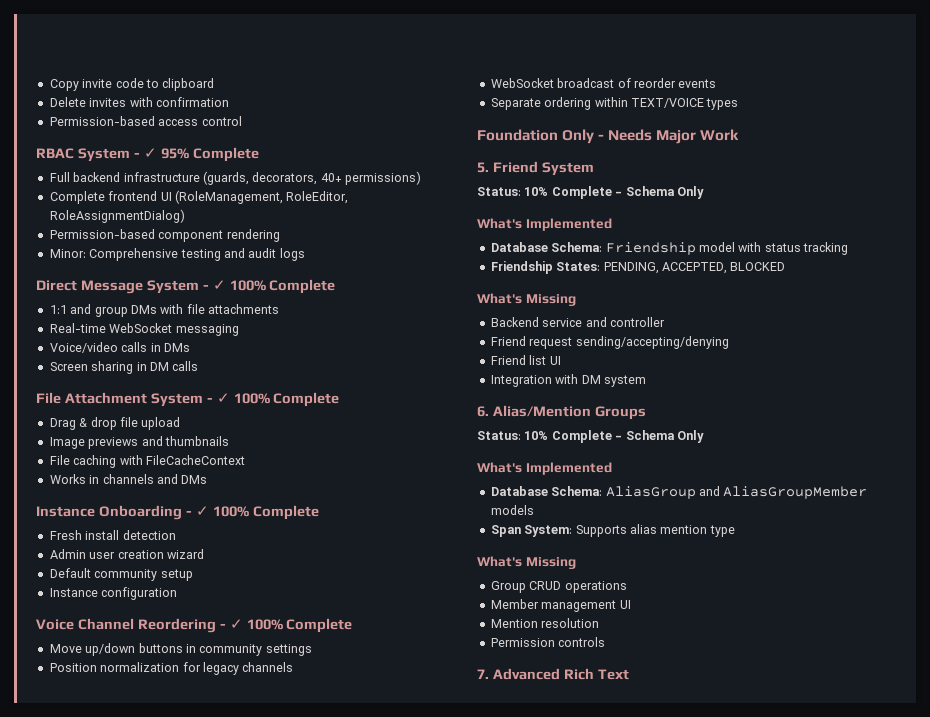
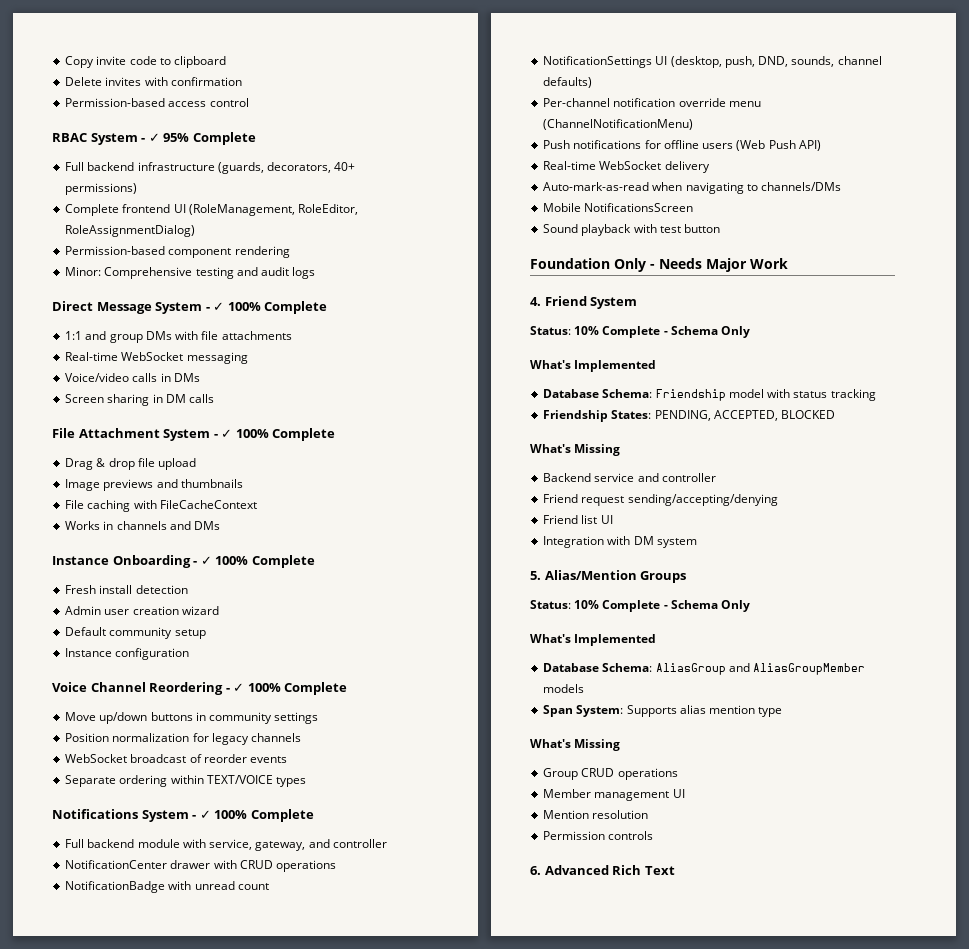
(739, 104) none -> [52,809,314,822] [65,839,387,851] [65,860,337,872] [65,881,269,893] [543,56,882,68] [543,77,593,88] [543,98,761,107] [543,119,694,130] [543,140,821,151] [543,161,710,173] [543,182,842,194] [543,203,694,212] [543,224,721,236] // Notifications System - ✓ 100% Complete // Full backend module with service, gateway, and controller // NotificationCenter drawer with CRUD operations // NotificationBadge with unread count // NotificationSettings UI (desktop, push, DND, sounds, channel defaults) // Per-channel notification override menu (ChannelNotificationMenu) // Push notifications for offline users (Web Push API) // Real-time WebSocket delivery // Auto-mark-as-read when navigating to channels/DMs // Mobile NotificationsScreen // Sound playback with test button
[477,162,489,173] 5. -> [530,297,541,306] 4.
[477,406,489,417] 6. -> [530,571,541,580] 5.
[477,669,489,679] 7. -> [530,866,541,875] 6.

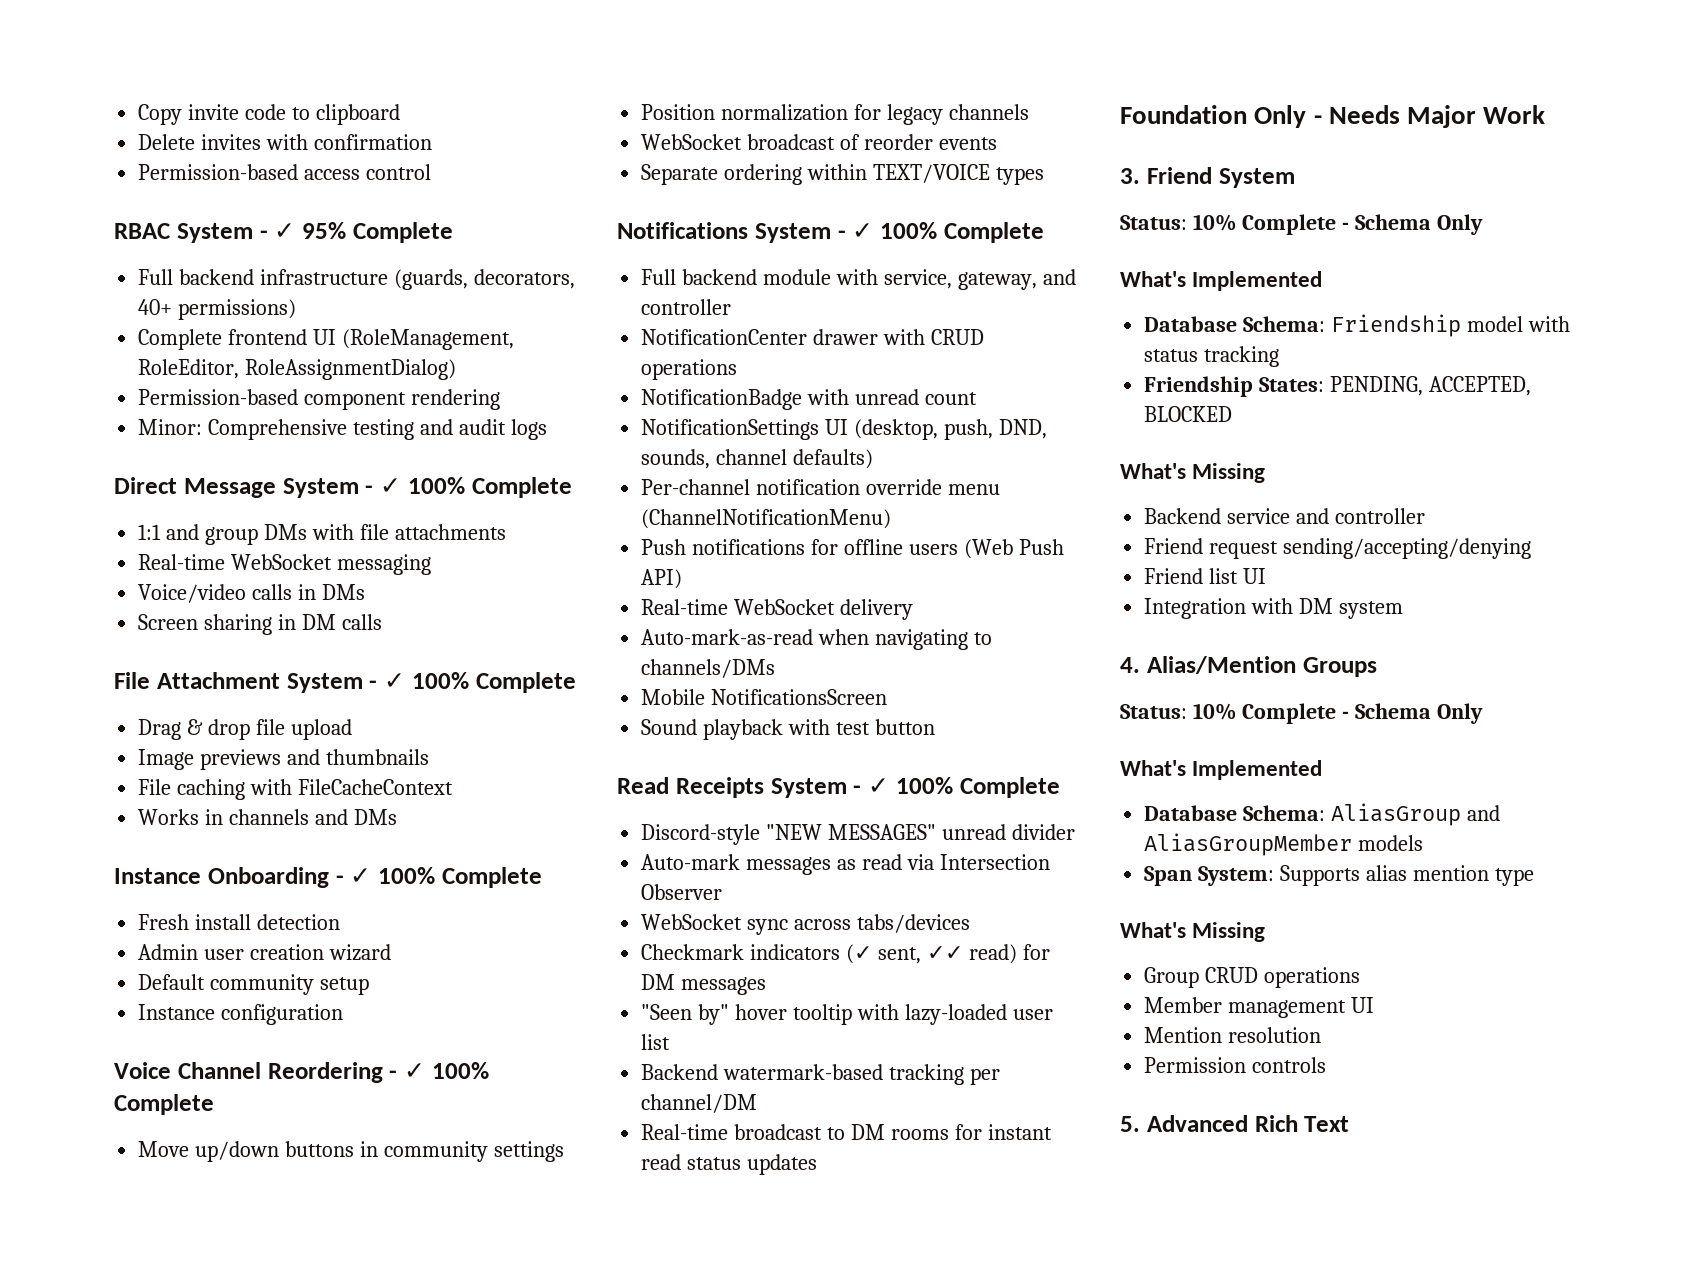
(721, 228) none -> [617,777,1060,798] [641,824,1075,845] [641,854,1050,875] [641,884,723,900] [641,914,971,935] [641,944,1050,964] [641,974,767,995] [641,1004,1053,1025] [641,1034,671,1050] [641,1064,1001,1085] [641,1094,758,1113] [641,1124,1052,1140] [641,1154,818,1175] // Read Receipts System - ✓ 100% Complete // Discord-style "NEW MESSAGES" unread divider // Auto-mark messages as read via Intersection Observer // WebSocket sync across tabs/devices // Checkmark indicators (✓ sent, ✓✓ read) for DM messages // "Seen by" hover tooltip with lazy-loaded user list // Backend watermark-based tracking per channel/DM // Real-time broadcast to DM rooms for instant read status updates
[530,297,541,306] 4. -> [1120,168,1140,184] 3.
[530,571,541,580] 5. -> [1120,657,1140,673] 4.
[530,866,541,875] 6. -> [1120,1116,1140,1132] 5.

